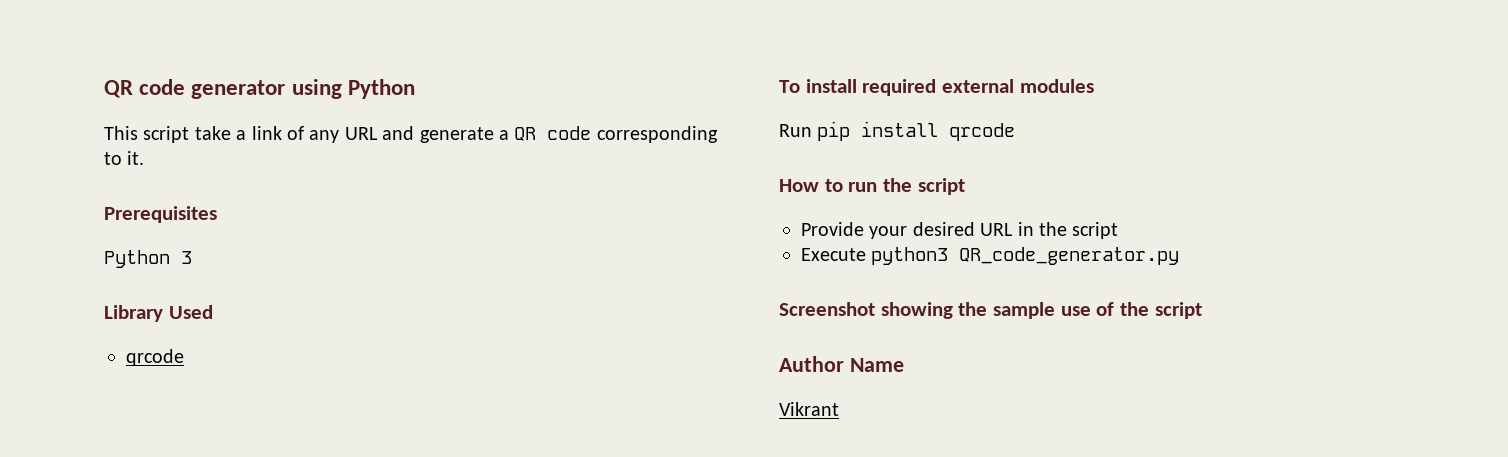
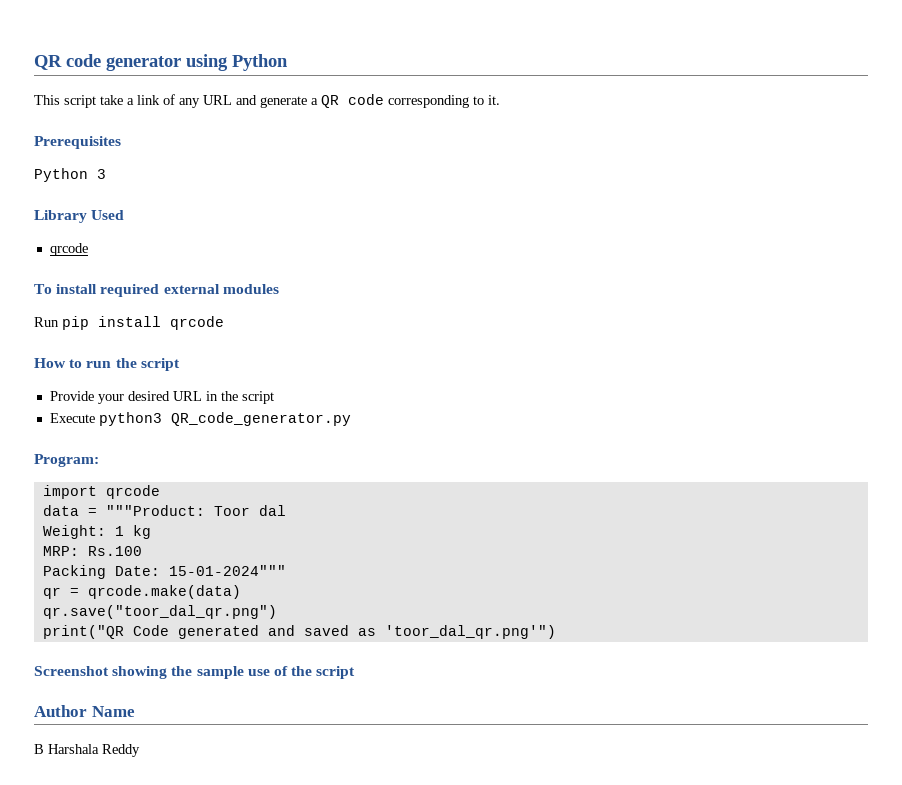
(1180, 256) none -> [34,454,99,467] [42,485,160,499] [42,505,286,516] [42,525,151,539] [42,546,142,556] [42,565,286,579] [42,585,241,599] [42,605,277,619] [42,625,556,639] // Program: // import qrcode // data = """Product: Toor dal // Weight: 1 kg // MRP: Rs.100 // Packing Date: 15-01-2024""" // qr = qrcode.make(data) // qr.save("toor_dal_qr.png") // print("QR Code generated and saved as 'toor_dal_qr.png'")
[779,402,839,416] Vikrant -> [34,744,140,757] B Harshala Reddy

